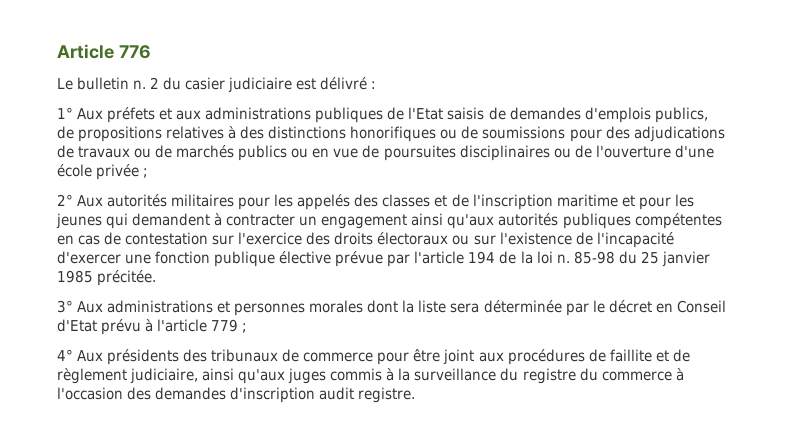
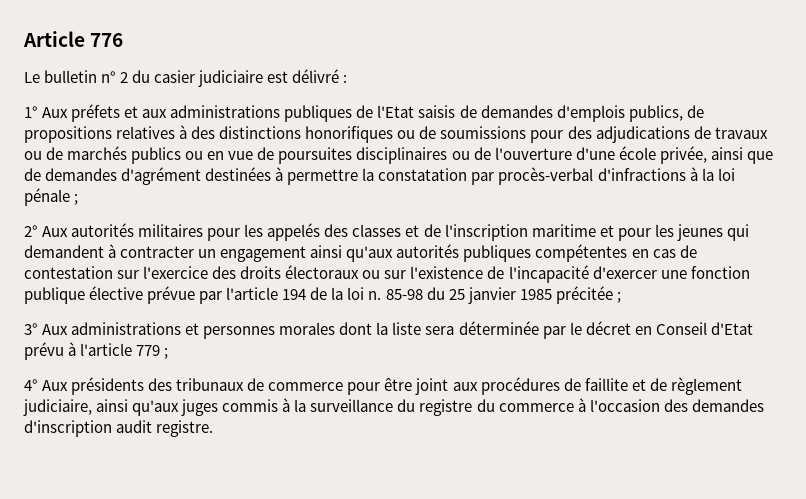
[133,80,147,89] n. -> [101,71,117,83] n°
[96,164,140,180] privée -> [659,146,773,164] [24,167,735,185] [24,188,70,206] privée, ainsi que de demandes d'agrément destinées à permettre la constatation par procès-verbal d'infractions à la loi pénale
[97,270,157,286] précitée. -> [555,286,621,304] précitée ;

